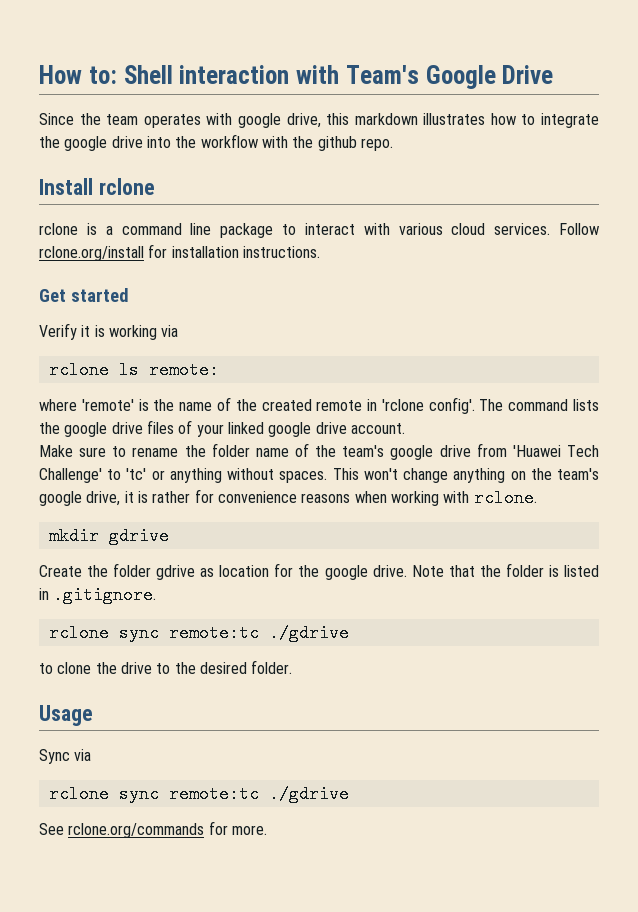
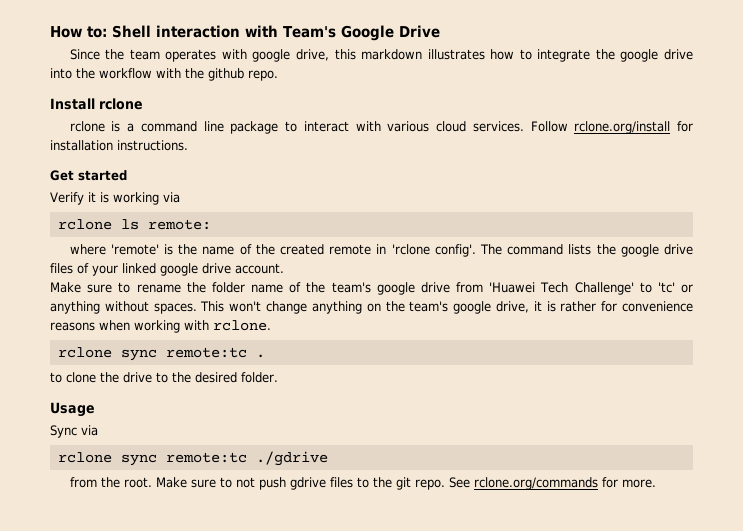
[48,527,169,545] [39,563,599,580] [39,586,157,604] [48,624,349,642] // mkdir gdrive // Create the folder gdrive as location for the google drive. Note that the folder is listed in .gitignore. // rclone sync remote:tc ./gdrive -> [57,347,265,361] // rclone sync remote:tc .
(349, 794) none -> [69,477,445,490] from the root. Make sure to not push gdrive files to the git repo.

